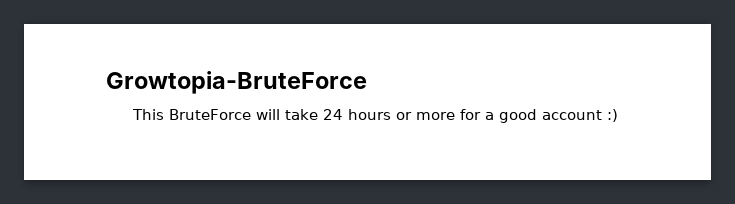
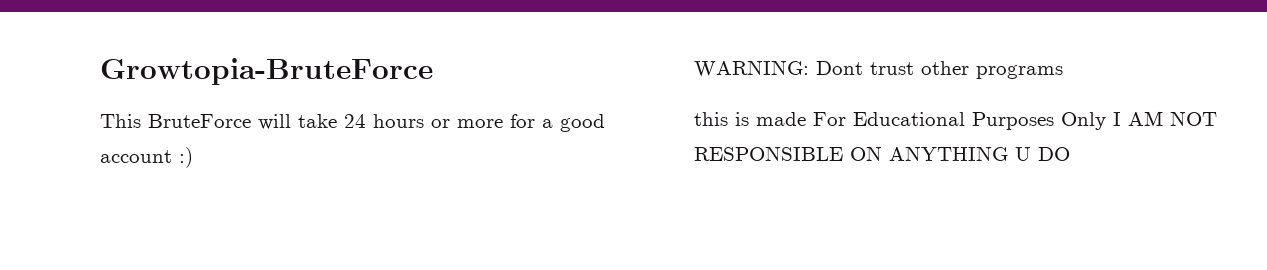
(618, 115) none -> [694,60,1063,79] [694,111,1217,130] [694,146,1070,161] // WARNING: Dont trust other programs // this is made For Educational Purposes Only I AM NOT RESPONSIBLE ON ANYTHING U DO

